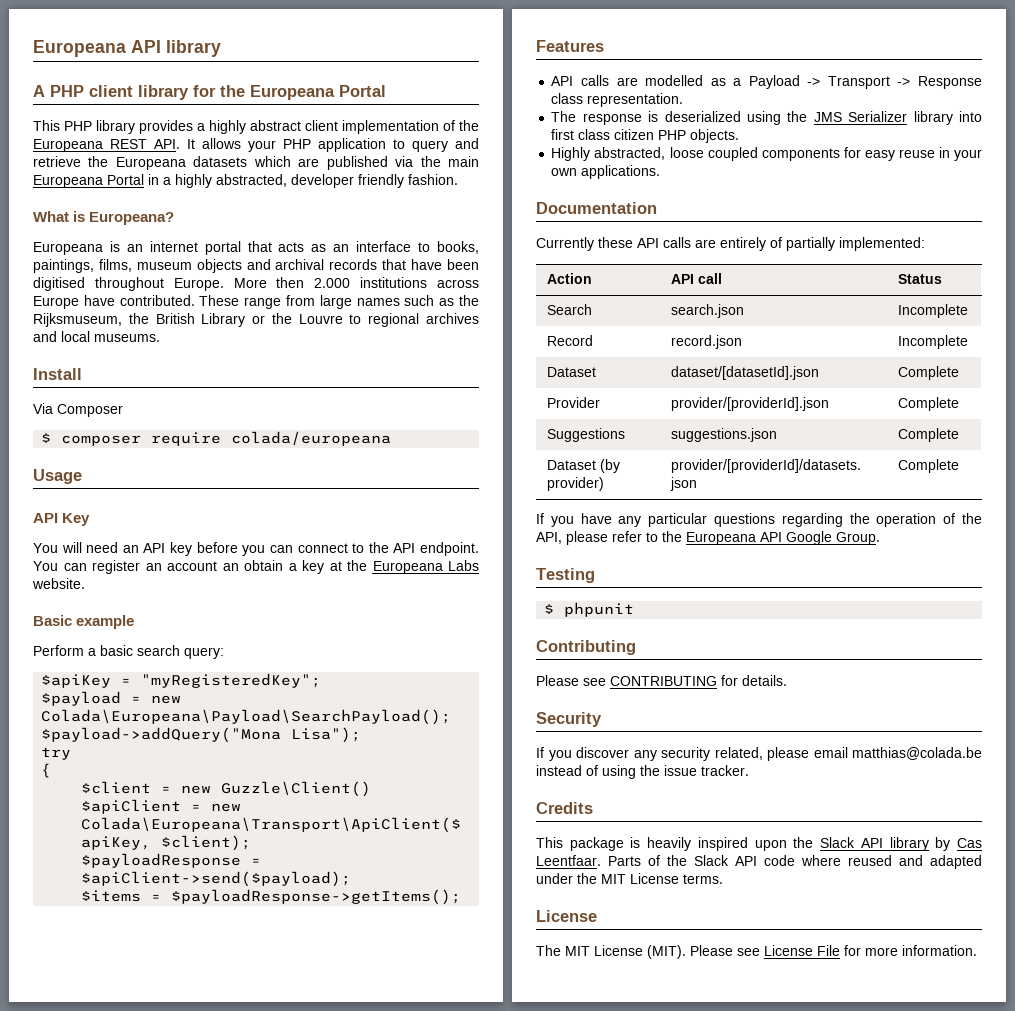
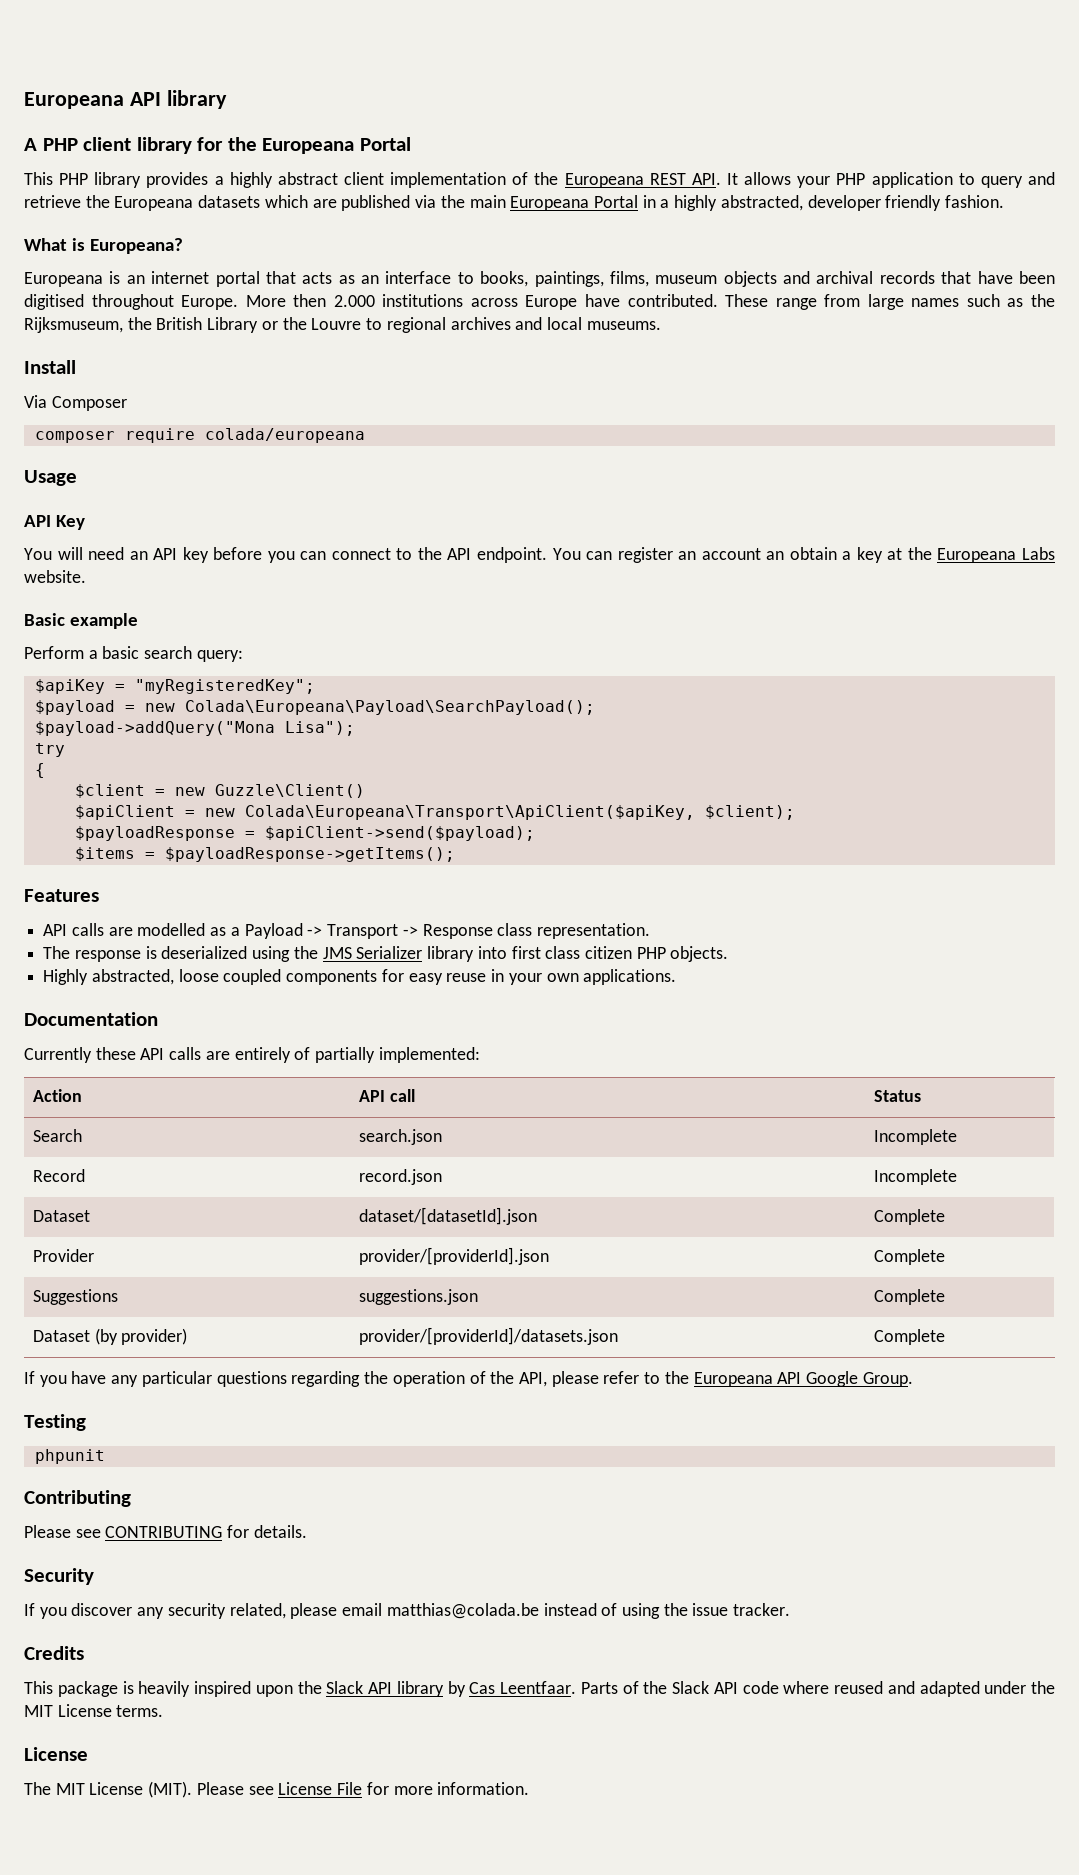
[41,433,52,443] $ -> (127, 403) none
[544,604,555,614] $ -> (86, 1422) none

